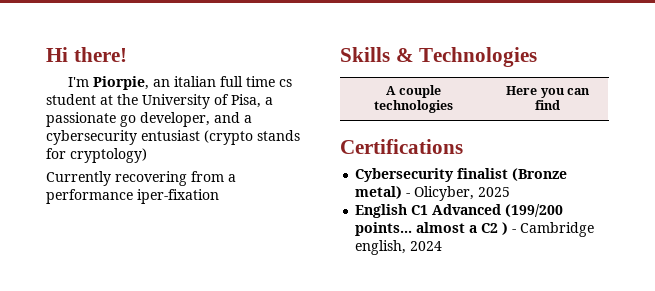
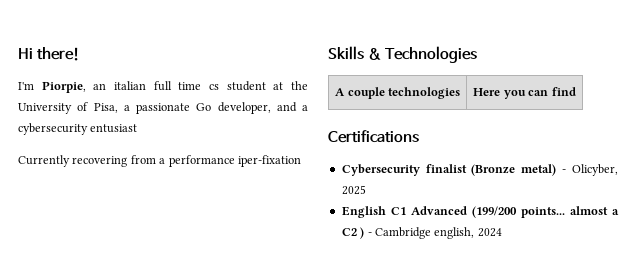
[120,115,136,127] go -> [196,103,212,111] Go
[204,130,300,145] [46,148,147,163] (crypto stands for cryptology) -> (138, 128) none

